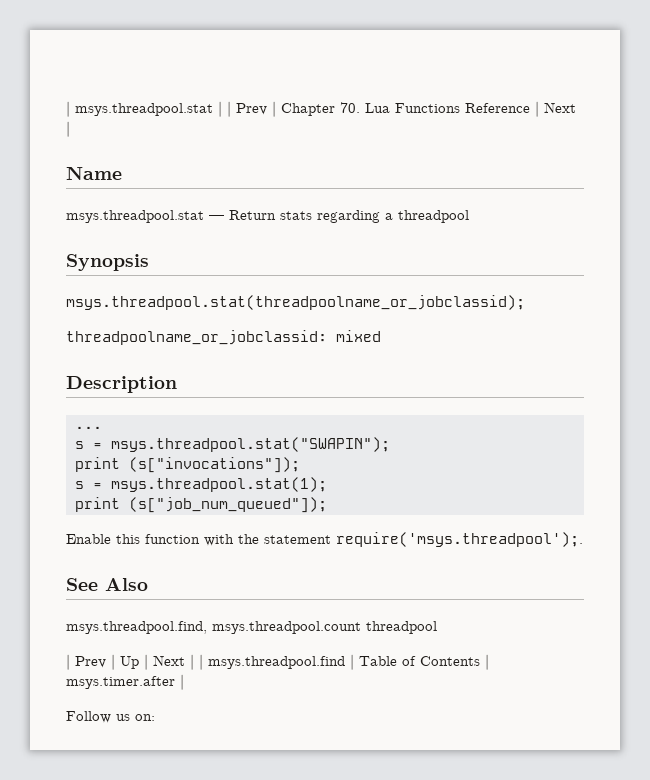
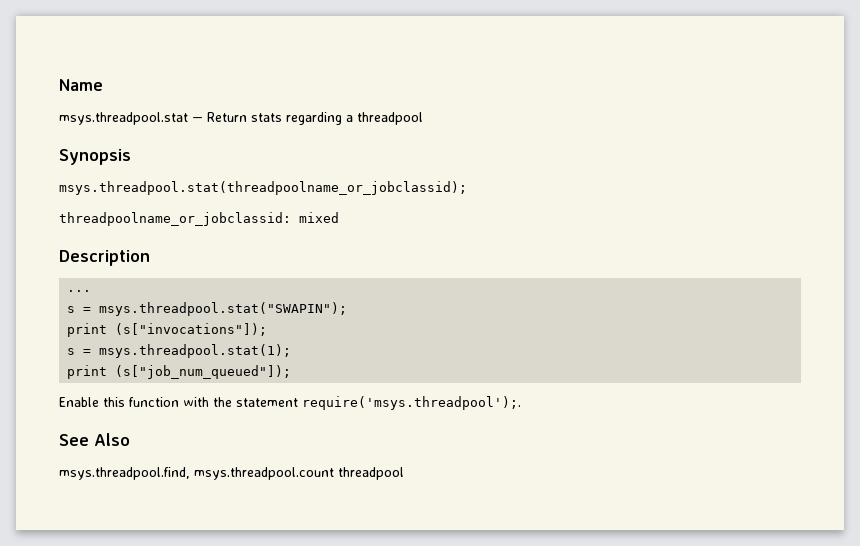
[66,101,576,117] [66,121,70,137] | msys.threadpool.stat | | Prev | Chapter 70. Lua Functions Reference | Next | // -> (59, 85) none
[66,654,489,670] [66,674,184,690] [66,711,155,723] // | Prev | Up | Next | | msys.threadpool.find | Table of Contents | msys.timer.after | // Follow us on: -> (404, 473) none

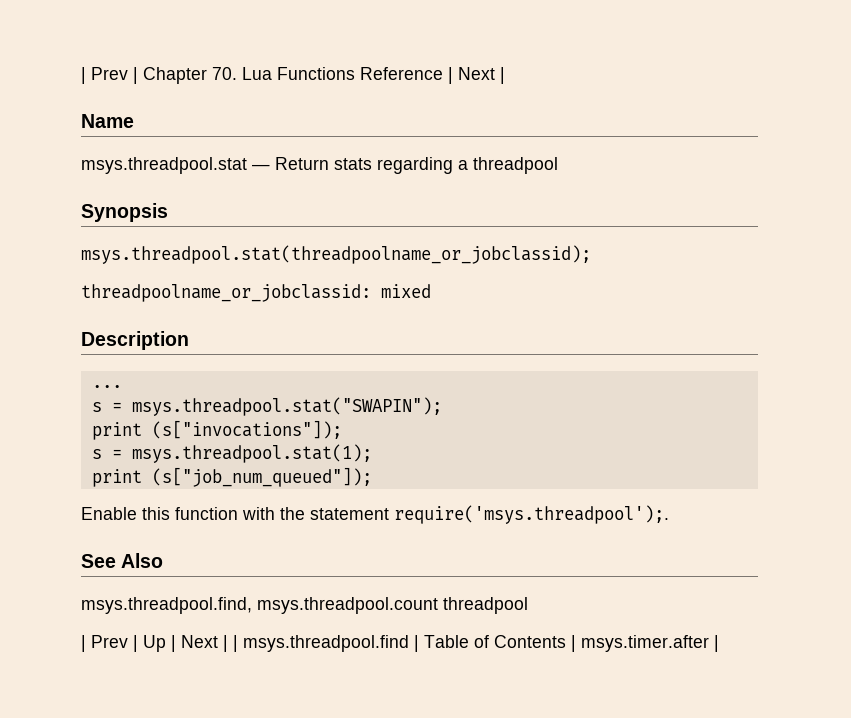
(59, 85) none -> [81,67,505,84] | Prev | Chapter 70. Lua Functions Reference | Next | //
(404, 473) none -> [81,635,719,652] // | Prev | Up | Next | | msys.threadpool.find | Table of Contents | msys.timer.after |

